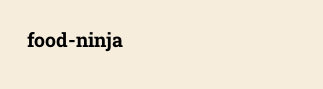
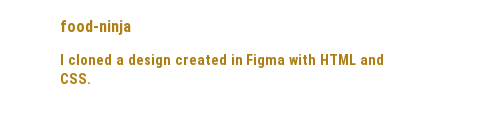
(123, 41) none -> [60,54,385,68] [60,73,91,84] // I cloned a design created in Figma with HTML and CSS.

